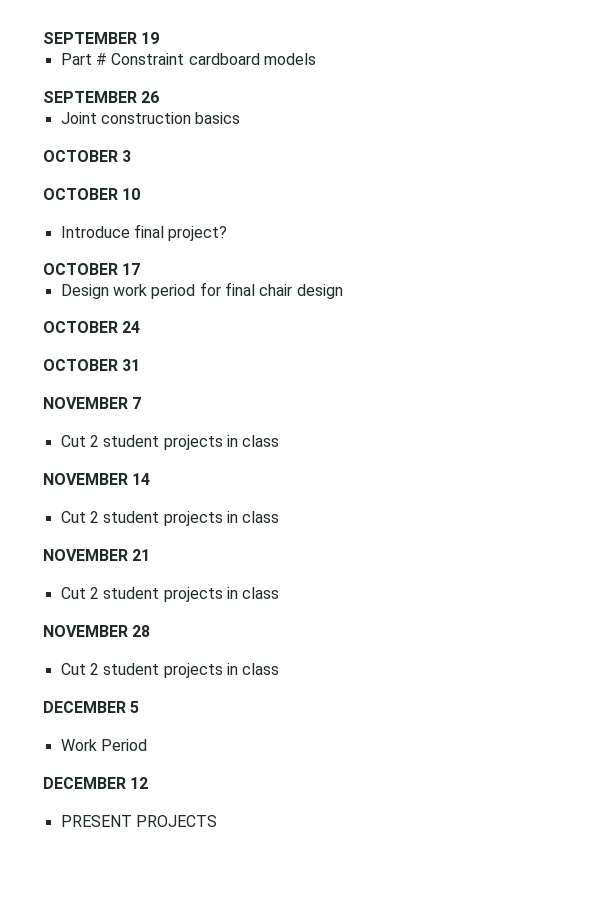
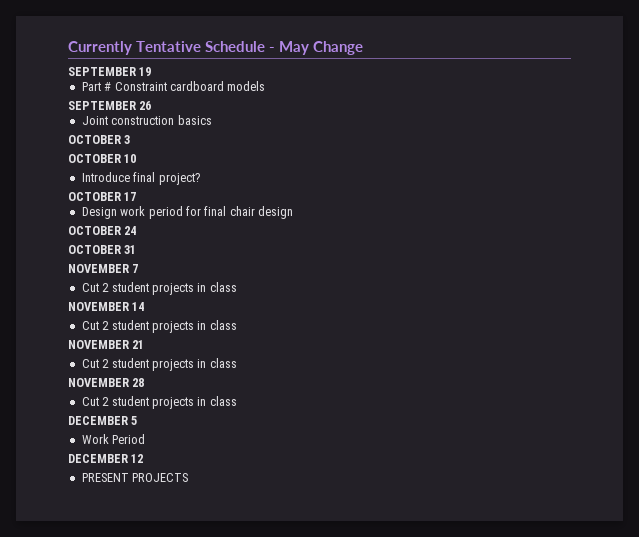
(43, 38) none -> [68,41,363,55] Currently Tentative Schedule - May Change //

